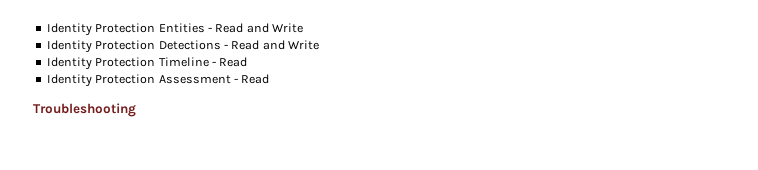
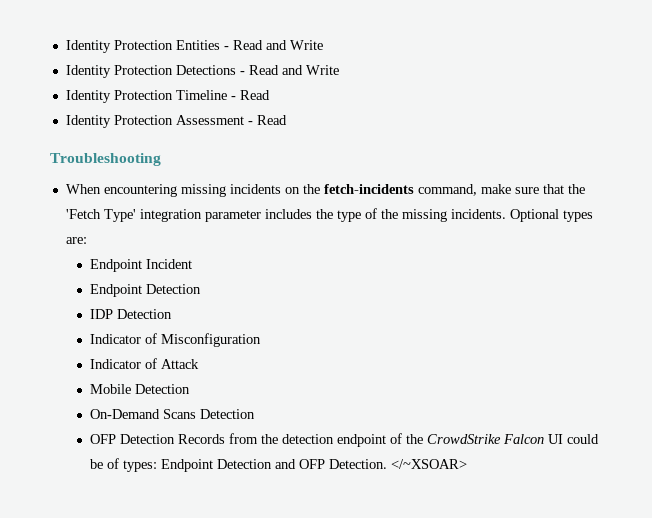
(136, 110) none -> [65,184,585,197] [65,208,593,222] [65,237,87,244] [89,259,192,272] [89,284,201,297] [89,309,172,319] [89,333,261,347] [89,358,199,369] [89,384,190,394] [89,409,255,419] [89,433,599,447] [89,458,467,472] // When encountering missing incidents on the fetch-incidents command, make sure that the 'Fetch Type' integration parameter includes the type of the missing incidents. Optional types are: // Endpoint Incident // Endpoint Detection // IDP Detection // Indicator of Misconfiguration // Indicator of Attack // Mobile Detection // On-Demand Scans Detection // OFP Detection Records from the detection endpoint of the CrowdStrike Falcon UI could be of types: Endpoint Detection and OFP Detection. </~XSOAR>

